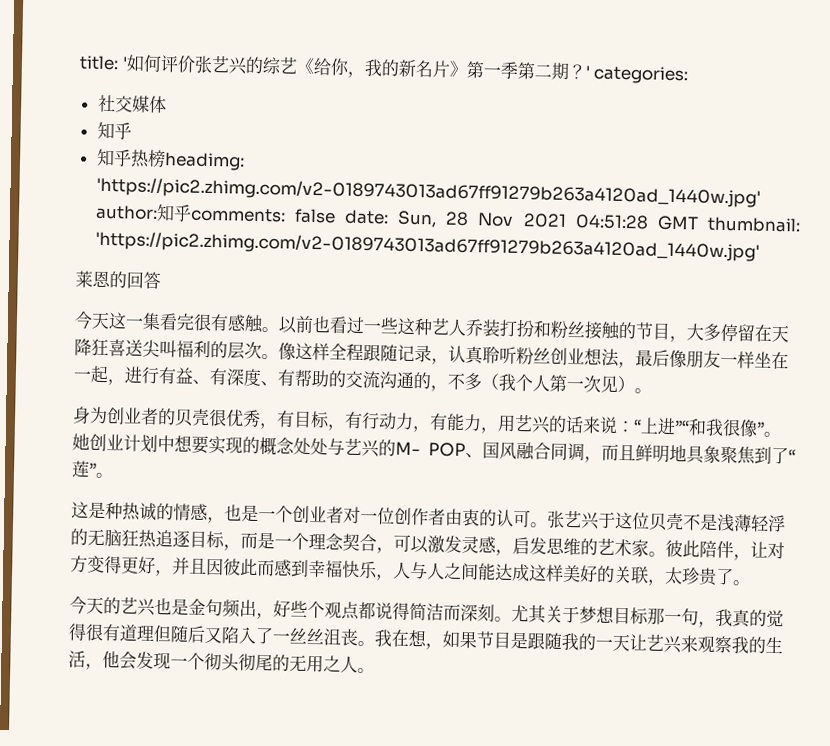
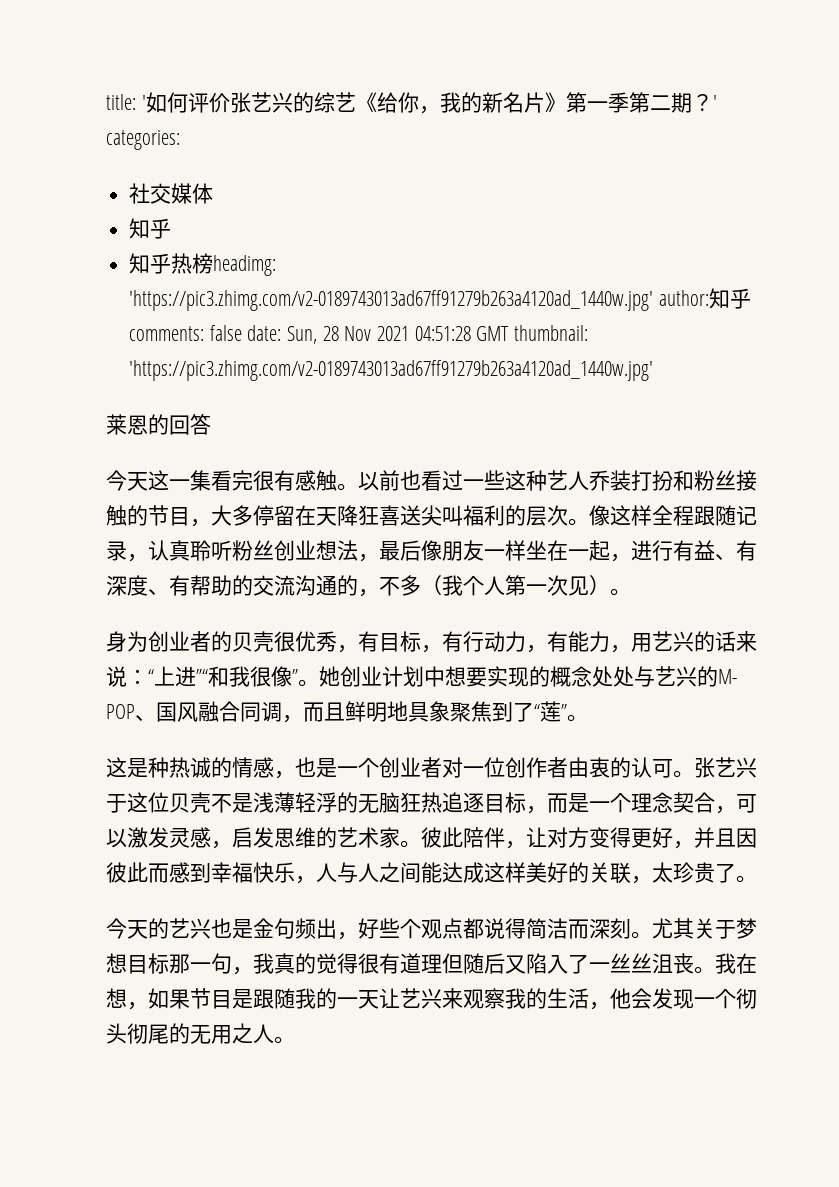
[95,176,761,208] 'https://pic2.zhimg.com/v2-0189743013ad67ff91279b263a4120ad_1440w.jpg' -> [129,290,654,311] 'https://pic3.zhimg.com/v2-0189743013ad67ff91279b263a4120ad_1440w.jpg'
[94,230,760,262] 'https://pic2.zhimg.com/v2-0189743013ad67ff91279b263a4120ad_1440w.jpg' -> [129,360,654,381] 'https://pic3.zhimg.com/v2-0189743013ad67ff91279b263a4120ad_1440w.jpg'

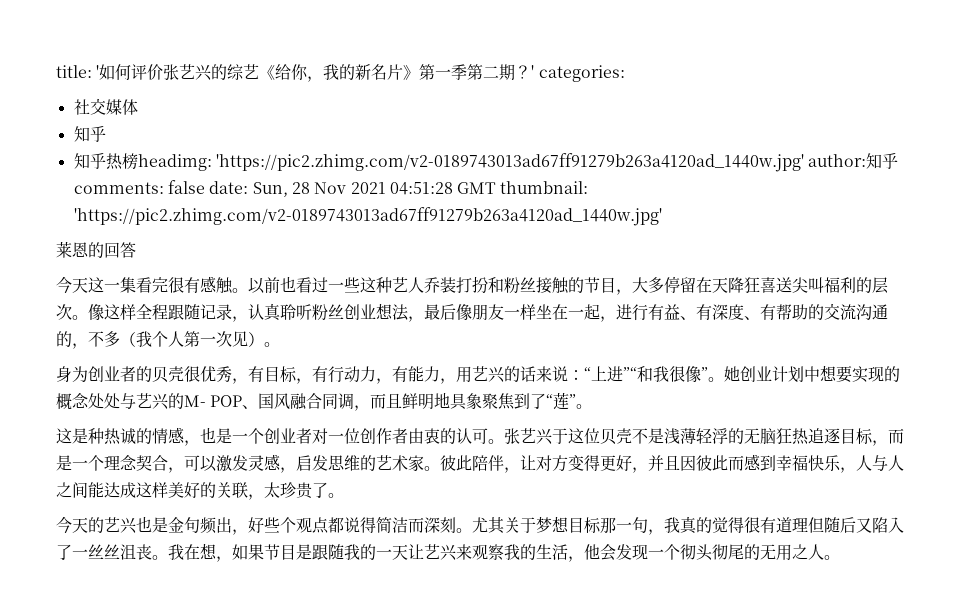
[129,290,654,311] 'https://pic3.zhimg.com/v2-0189743013ad67ff91279b263a4120ad_1440w.jpg' -> [215,153,804,172] 'https://pic2.zhimg.com/v2-0189743013ad67ff91279b263a4120ad_1440w.jpg'
[129,360,654,381] 'https://pic3.zhimg.com/v2-0189743013ad67ff91279b263a4120ad_1440w.jpg' -> [73,207,662,226] 'https://pic2.zhimg.com/v2-0189743013ad67ff91279b263a4120ad_1440w.jpg'

